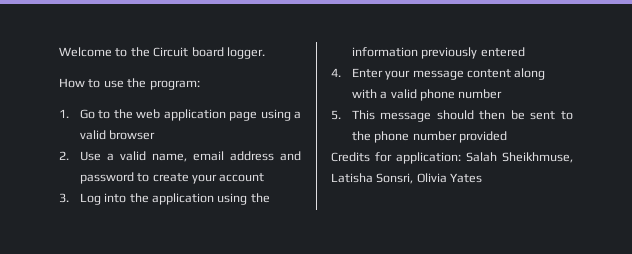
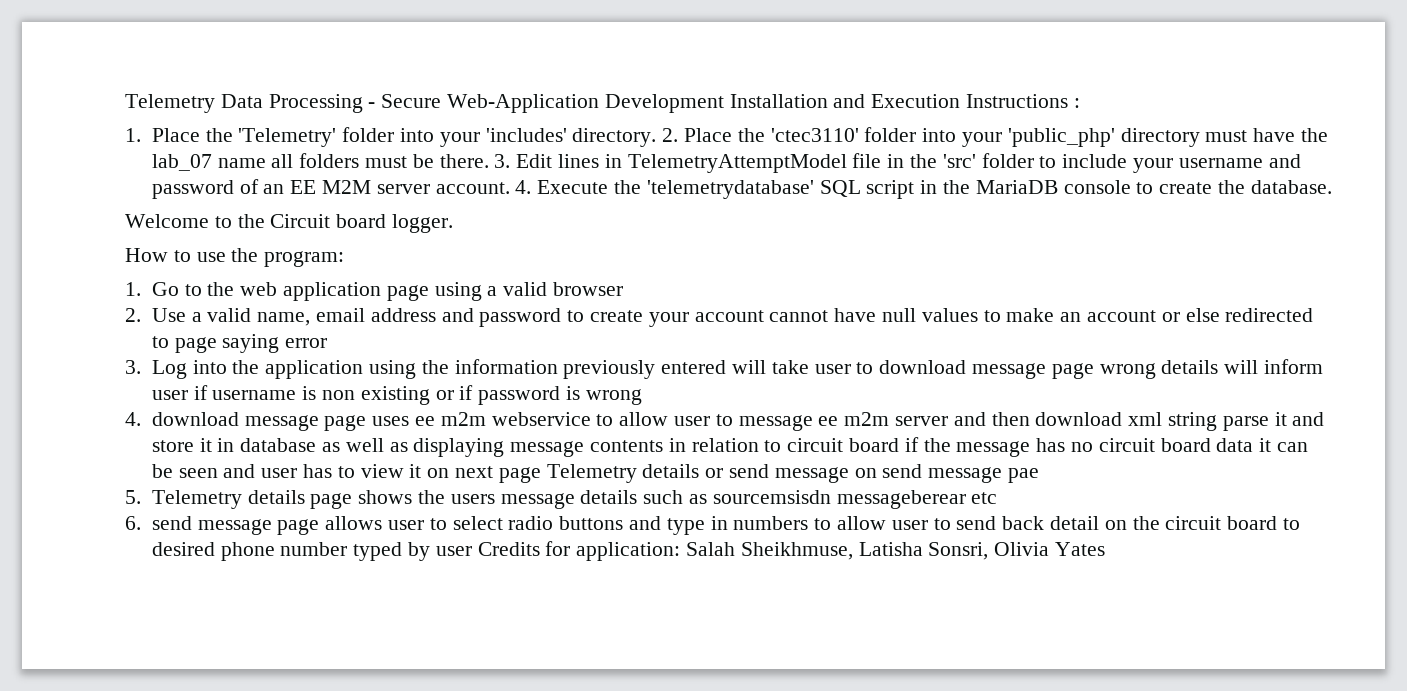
(59, 52) none -> [125,94,1080,113] [125,127,1329,147] [151,153,1301,173] [151,179,1332,199] Telemetry Data Processing - Secure Web-Application Development Installation and Execution Instructions : // 1. Place the 'Telemetry' folder into your 'includes' directory. 2. Place the 'ctec3110' folder into your 'public_php' directory must have the lab_07 name all folders must be there. 3. Edit lines in TelemetryAttemptModel file in the 'src' folder to include your username and password of an EE M2M server account. 4. Execute the 'telemetrydatabase' SQL script in the MariaDB console to create the database. //
(265, 177) none -> [769,308,1314,322] [151,334,328,353] cannot have null values to make an account or else redirected to page saying error
[331,68,546,80] [351,89,503,101] [331,110,573,122] [351,131,508,143] // 4. Enter your message content along with a valid phone number // 5. This message should then be sent to the phone number provided // -> [731,359,1324,379] [151,385,642,405] [125,412,1325,431] [151,437,1309,457] [151,464,1040,483] [125,490,998,509] [125,516,1301,535] [151,542,472,561] will take user to download message page wrong details will inform user if username is non existing or if password is wrong // 4. download message page uses ee m2m webservice to allow user to message ee m2m server and then download xml string parse it and store it in database as well as displaying message contents in relation to circuit board if the message has no circuit board data it can be seen and user has to view it on next page Telemetry details or send message on send message pae // 5. Telemetry details page shows the users message details such as sourcemsisdn messageberear etc // 6. send message page allows user to select radio buttons and type in numbers to allow user to send back detail on the circuit board to desired phone number typed by user

